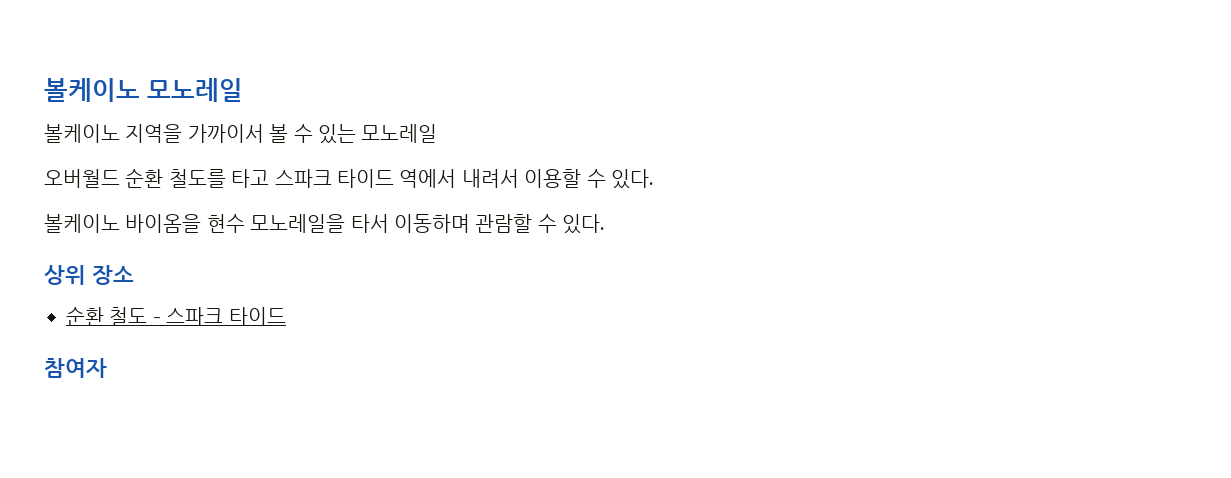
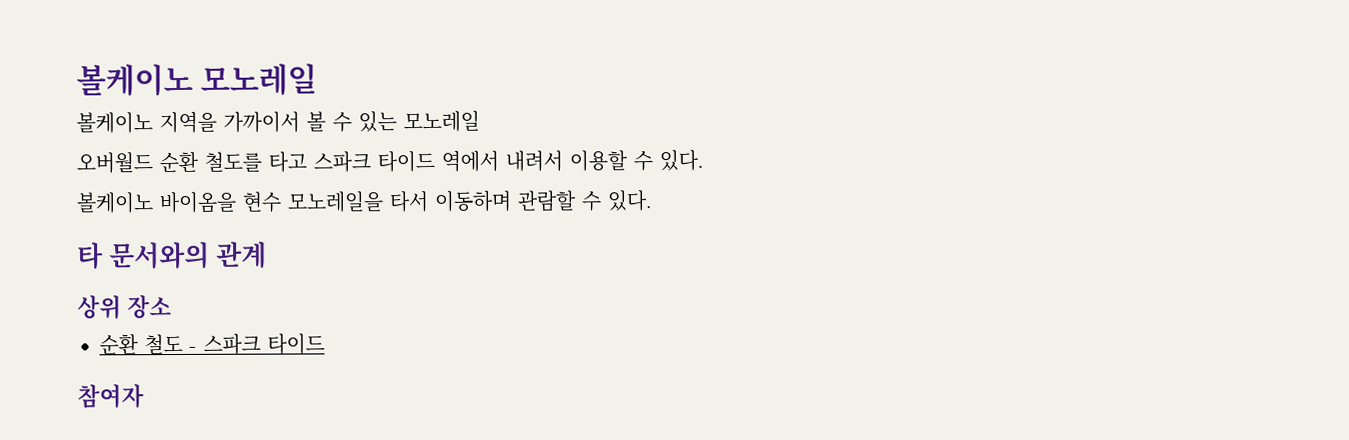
(605, 224) none -> [77,241,268,270] // 타 문서와의 관계

